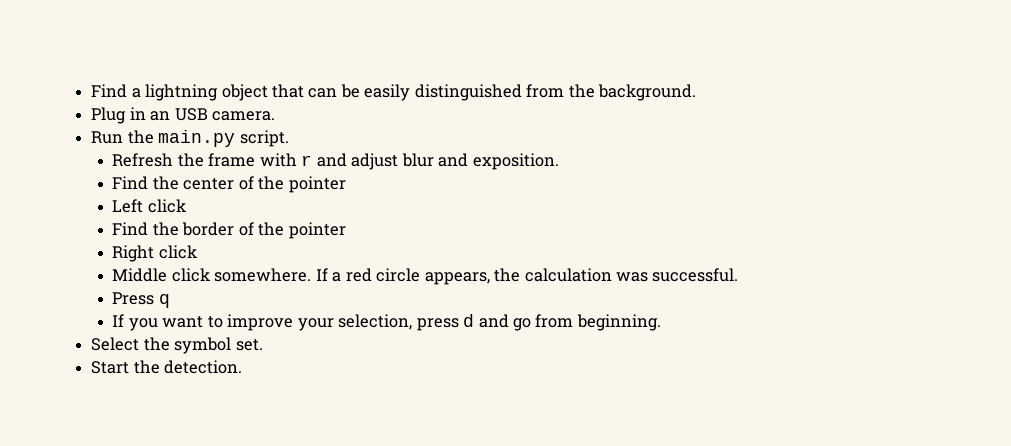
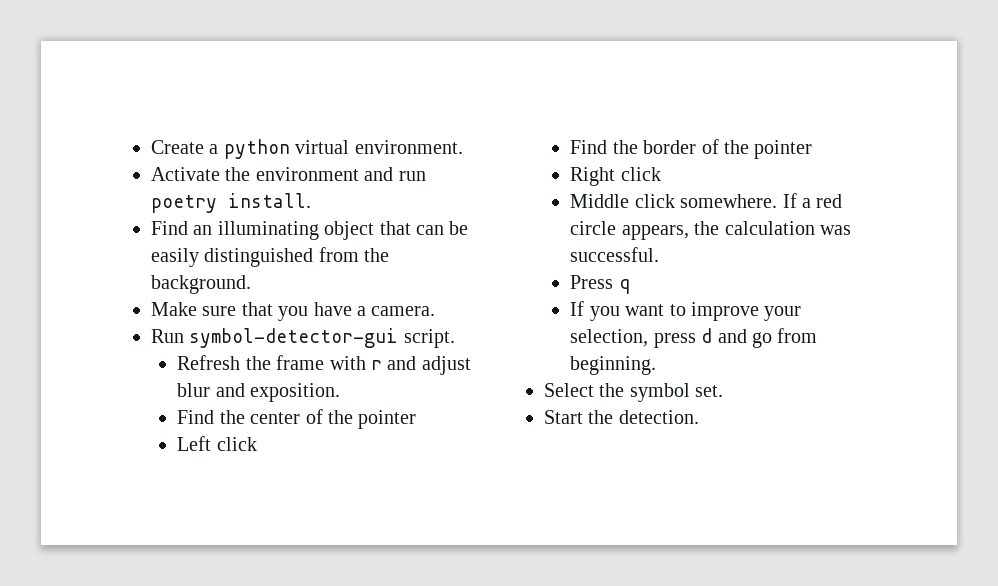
[91,84,219,101] Find a lightning -> [151,139,463,159] [151,167,426,181] [151,193,311,213] [151,221,319,240] Create a python virtual environment. // Activate the environment and run poetry install. // Find an illuminating
[91,107,208,124] Plug in an USB -> [151,302,366,321] Make sure that you have a
[127,130,236,147] the main.py -> [189,328,399,348] symbol-detector-gui

